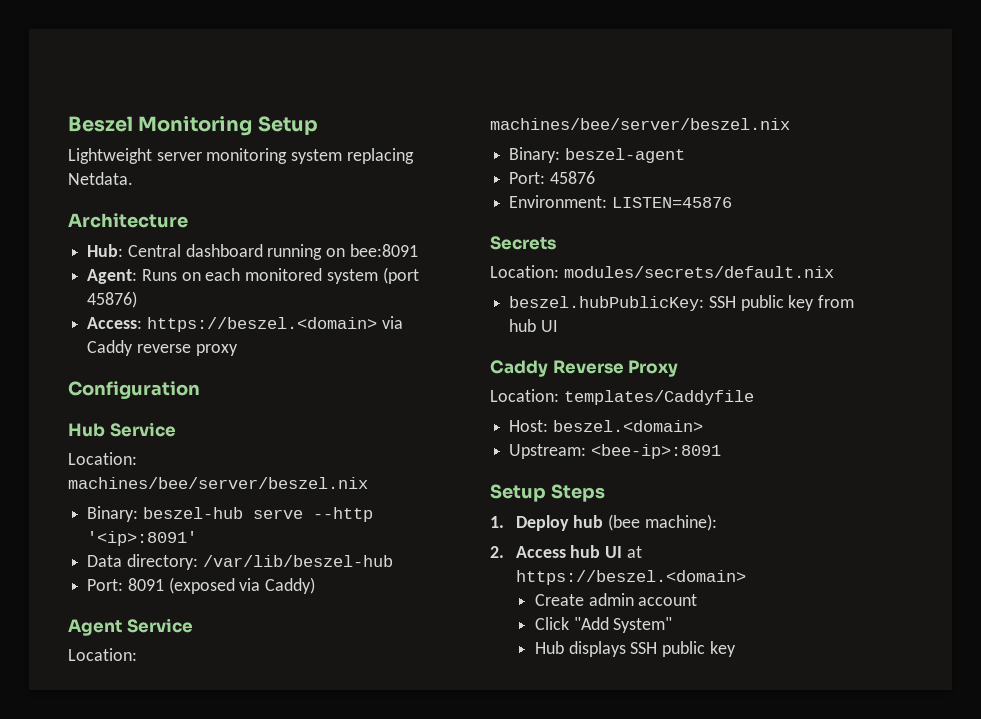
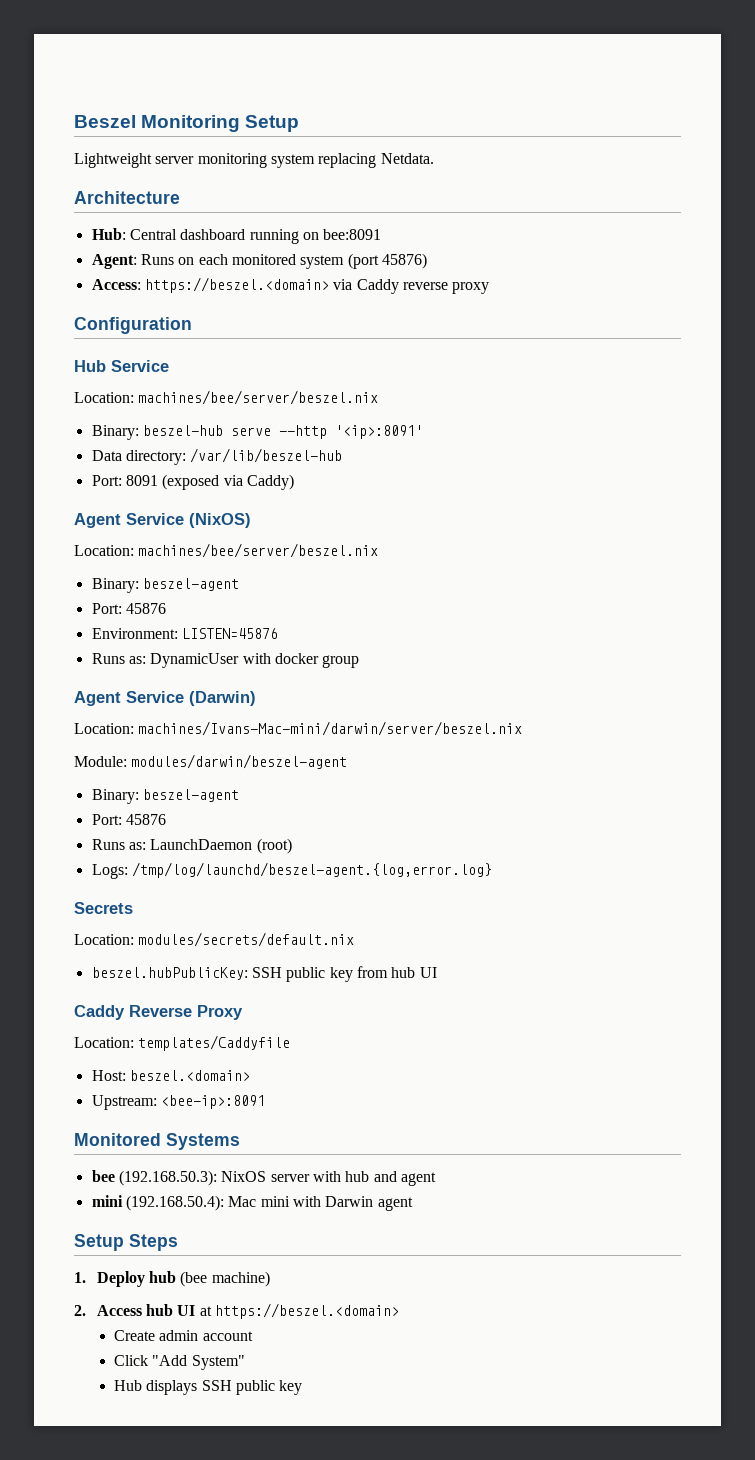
(193, 625) none -> [189,513,251,528] (NixOS)
(732, 202) none -> [91,653,360,668] [74,691,256,706] [74,721,523,736] [74,754,348,769] [91,789,239,804] [91,814,166,825] [91,838,292,854] [91,862,492,879] // Runs as: DynamicUser with docker group // Agent Service (Darwin) // Location: machines/Ivans-Mac-mini/darwin/server/beszel.nix // Module: modules/darwin/beszel-agent // Binary: beszel-agent // Port: 45876 // Runs as: LaunchDaemon (root) // Logs: /tmp/log/launchd/beszel-agent.{log,error.log}
(721, 451) none -> [74,1133,240,1150] [91,1170,436,1186] [91,1195,413,1211] // Monitored Systems // bee (192.168.50.3): NixOS server with hub and agent // mini (192.168.50.4): Mac mini with Darwin agent
[644,514,717,531] machine): -> [211,1271,270,1287] machine)

